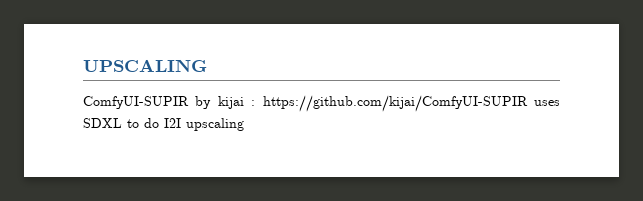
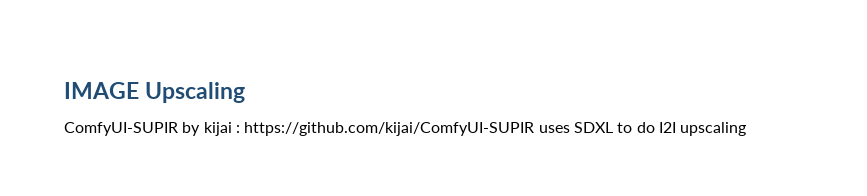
[83,59,207,72] UPSCALING -> [64,82,246,103] IMAGE Upscaling

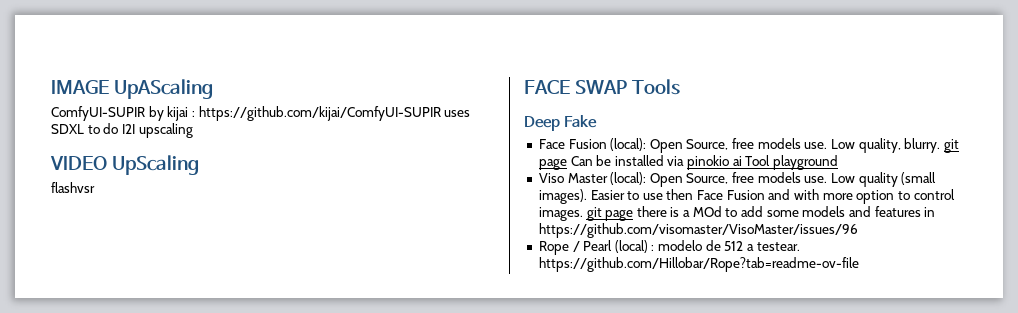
[145,82,246,103] Upscaling -> [113,79,213,99] UpAScaling
(747, 129) none -> [50,155,199,175] [51,182,95,193] [524,79,680,95] [524,115,597,131] [538,138,959,153] [538,155,838,170] [538,172,937,187] [538,189,955,204] [538,206,936,221] [538,223,858,238] [538,240,800,255] [538,257,859,272] // VIDEO UpScaling // flashvsr // FACE SWAP Tools // Deep Fake // Face Fusion (local): Open Source, free models use. Low quality, blurry. git page Can be installed via pinokio ai Tool playground // Viso Master (local): Open Source, free models use. Low quality (small images). Easier to use then Face Fusion and with more option to control images. git page there is a MOd to add some models and features in https://github.com/visomaster/VisoMaster/issues/96 // Rope / Pearl (local) : modelo de 512 a testear. https://github.com/Hillobar/Rope?tab=readme-ov-file

